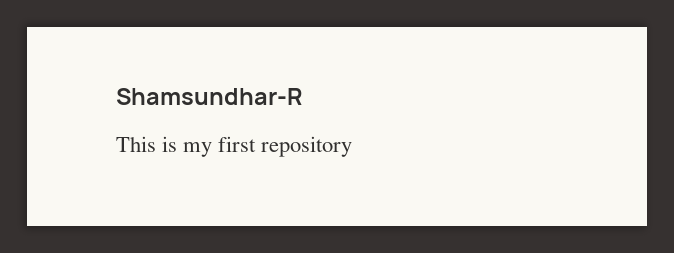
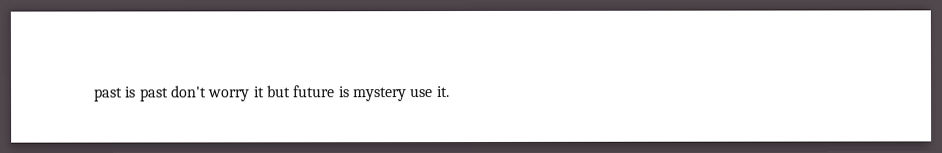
[116,88,303,105] [116,136,353,157] Shamsundhar-R // This is my first repository -> [94,85,450,102] past is past don't worry it but future is mystery use it.

